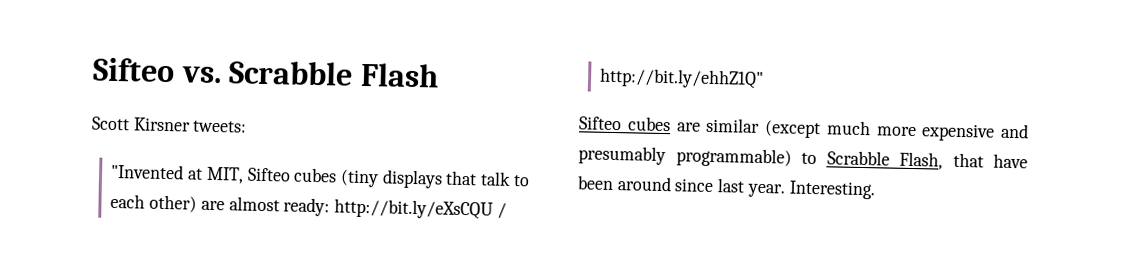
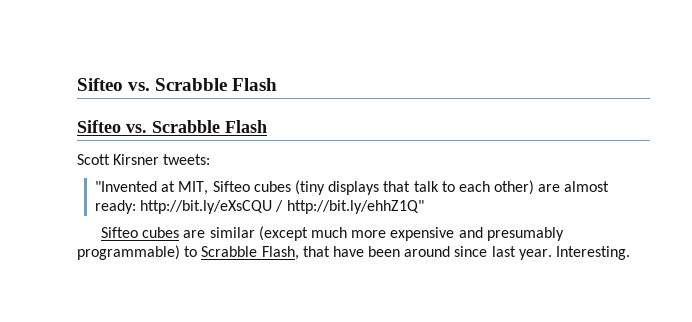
[92,57,439,88] Sifteo vs. Scrabble Flash -> [77,78,278,91] [77,120,267,133] Sifteo vs. Scrabble Flash // Sifteo vs. Scrabble Flash

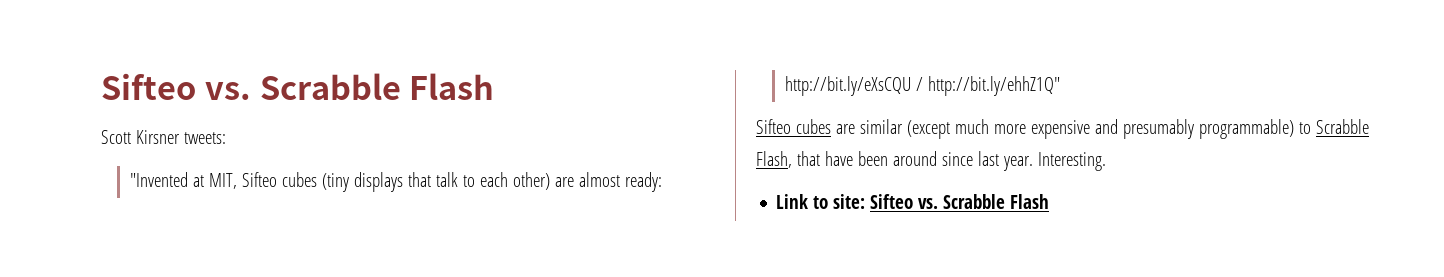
[77,78,278,91] [77,120,267,133] Sifteo vs. Scrabble Flash // Sifteo vs. Scrabble Flash -> [101,73,495,100] Sifteo vs. Scrabble Flash
(631, 253) none -> [776,194,1050,209] // Link to site: Sifteo vs. Scrabble Flash

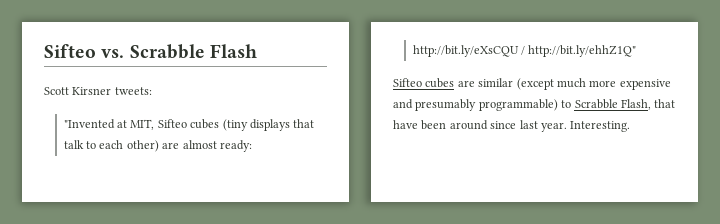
[776,194,1050,209] // Link to site: Sifteo vs. Scrabble Flash -> (631, 126) none

